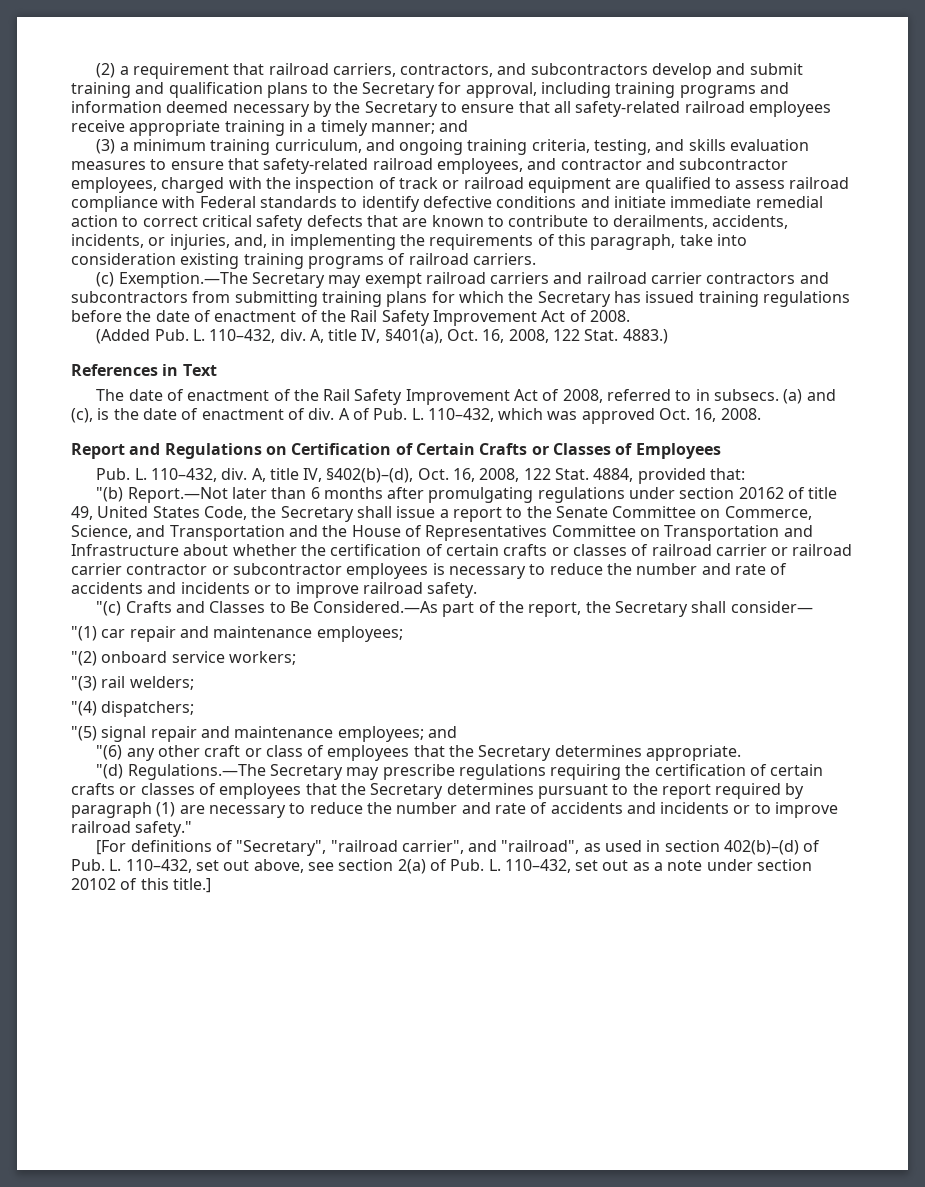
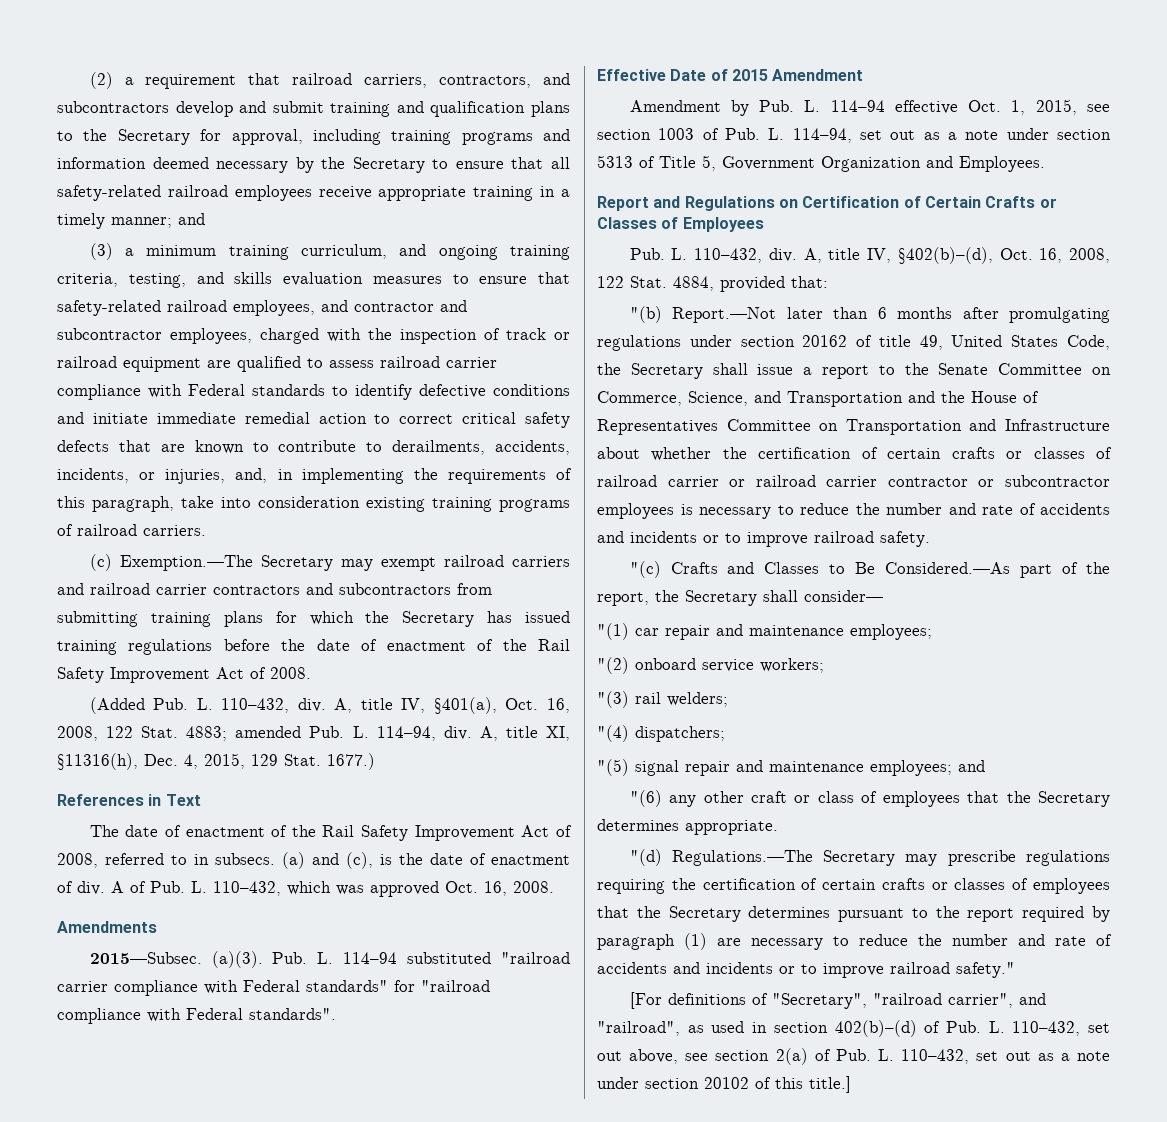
(850, 183) none -> [446,357,497,368] carrier
[622,329,668,344] 4883.) -> [186,726,570,741] [57,753,375,770] 4883; amended Pub. L. 114–94, div. A, title XI, §11316(h), Dec. 4, 2015, 129 Stat. 1677.)
(761, 414) none -> [57,921,157,933] [89,951,570,968] [57,980,490,996] [57,1008,336,1024] [597,69,864,81] [629,99,1110,116] [597,128,1111,143] [597,155,1045,172] // Amendments // 2015—Subsec. (a)(3). Pub. L. 114–94 substituted "railroad carrier compliance with Federal standards" for "railroad compliance with Federal standards". // Effective Date of 2015 Amendment // Amendment by Pub. L. 114–94 effective Oct. 1, 2015, see section 1003 of Pub. L. 114–94, set out as a note under section 5313 of Title 5, Government Organization and Employees.

